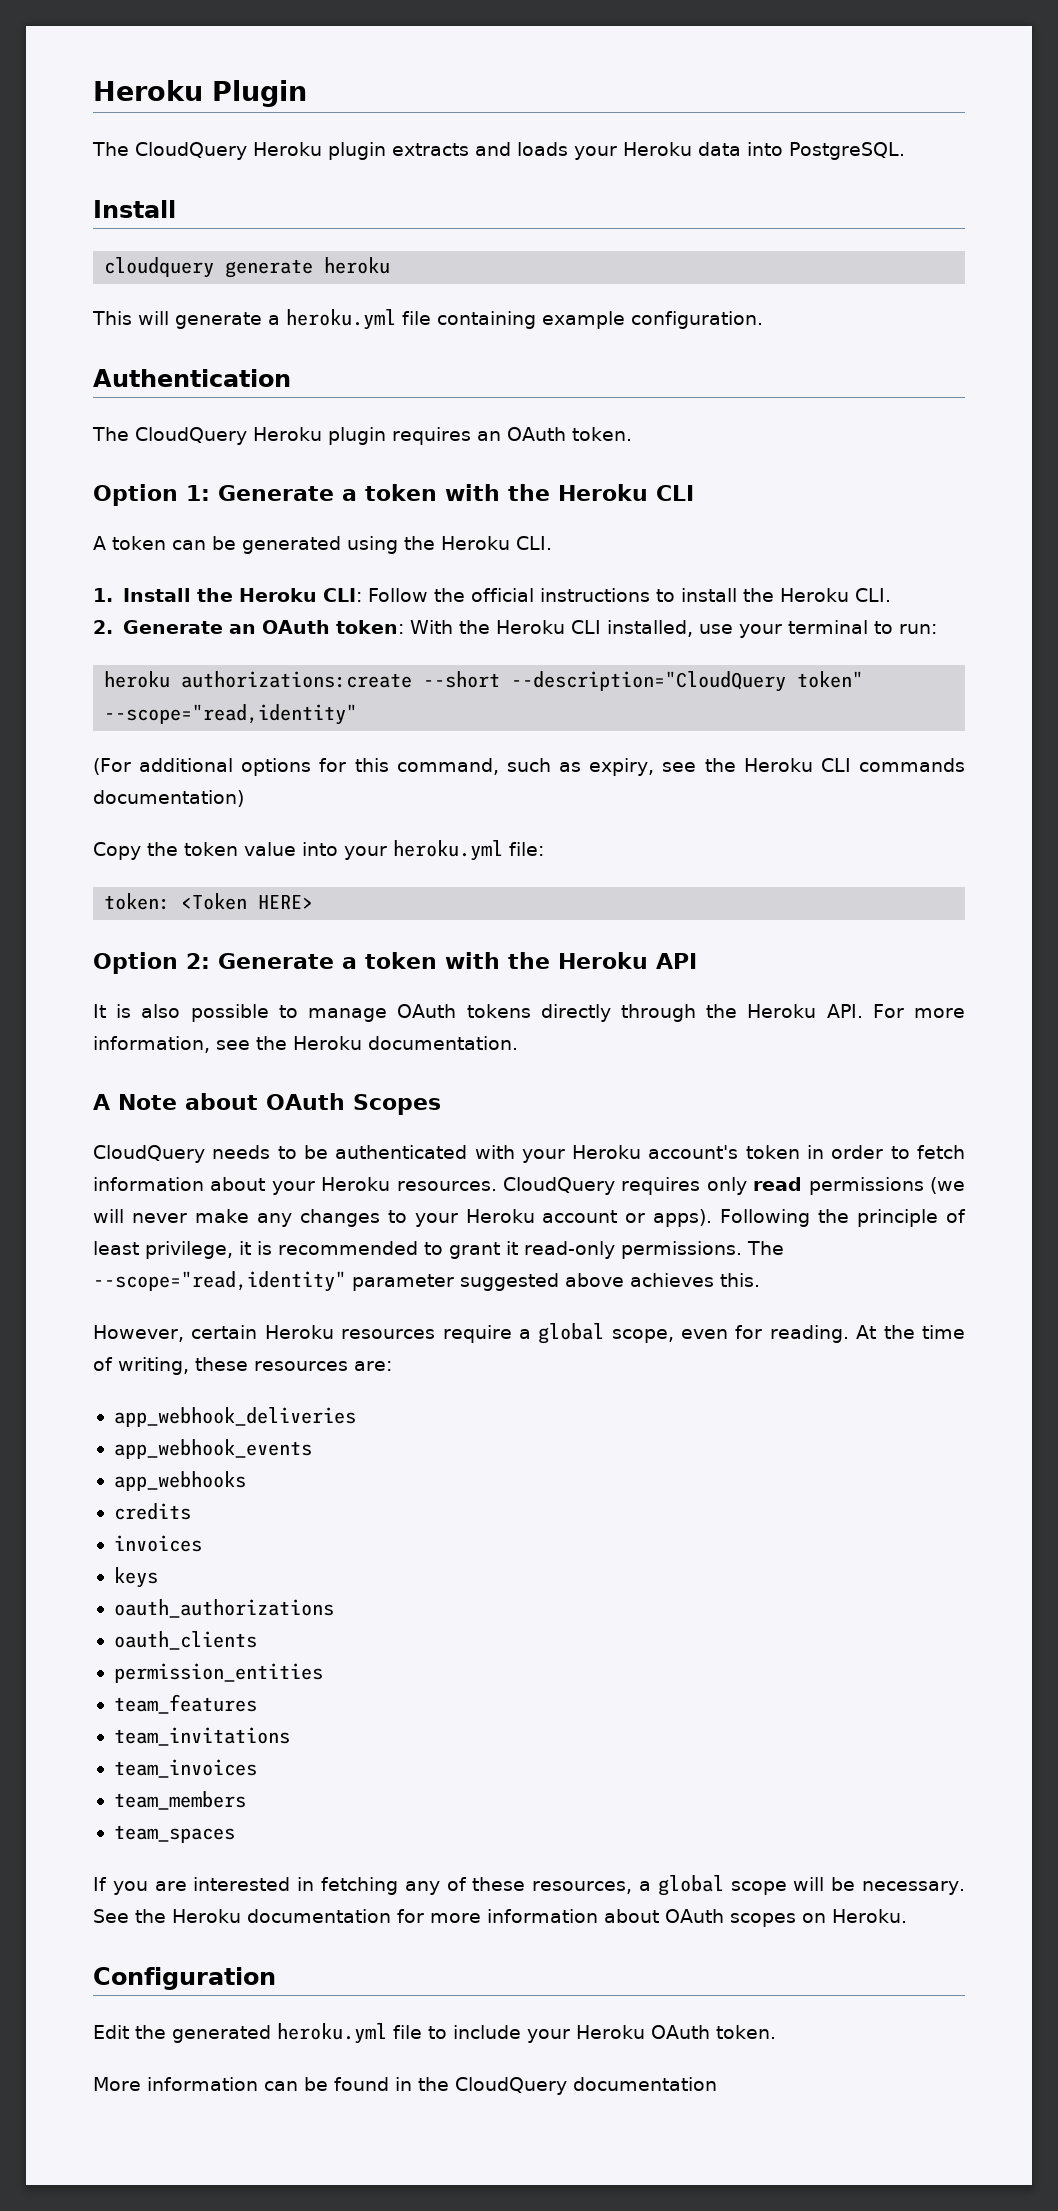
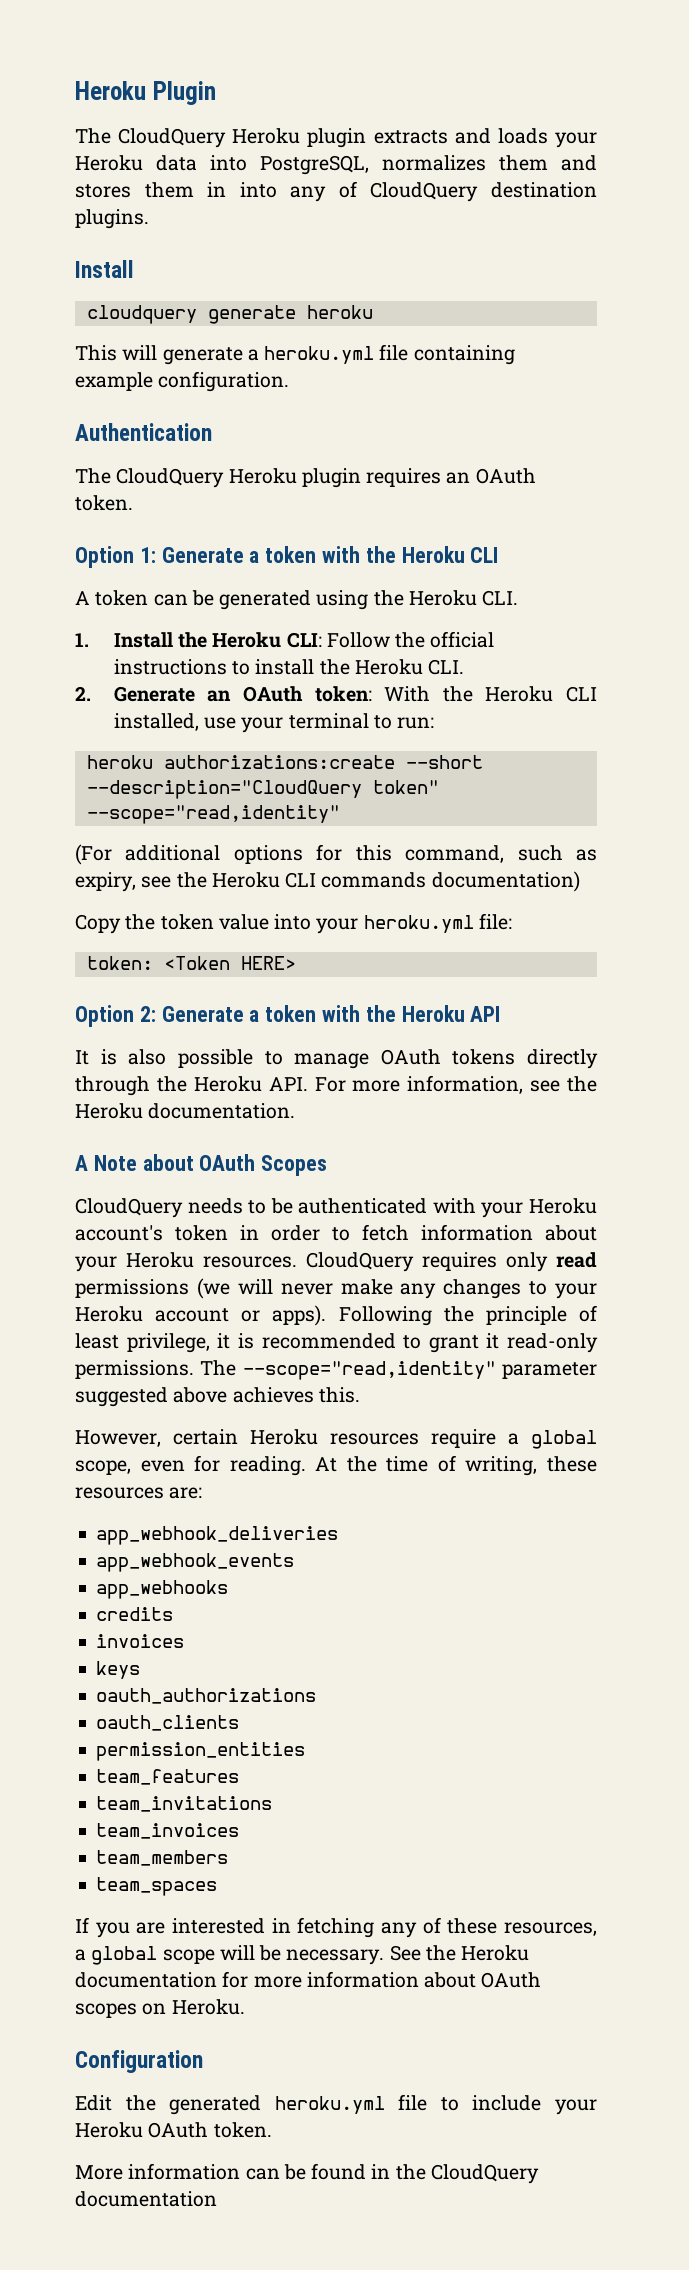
[789,142,905,160] PostgreSQL. -> [260,155,597,175] [75,181,597,202] [75,209,149,229] PostgreSQL, normalizes them and stores them in into any of CloudQuery destination plugins.

